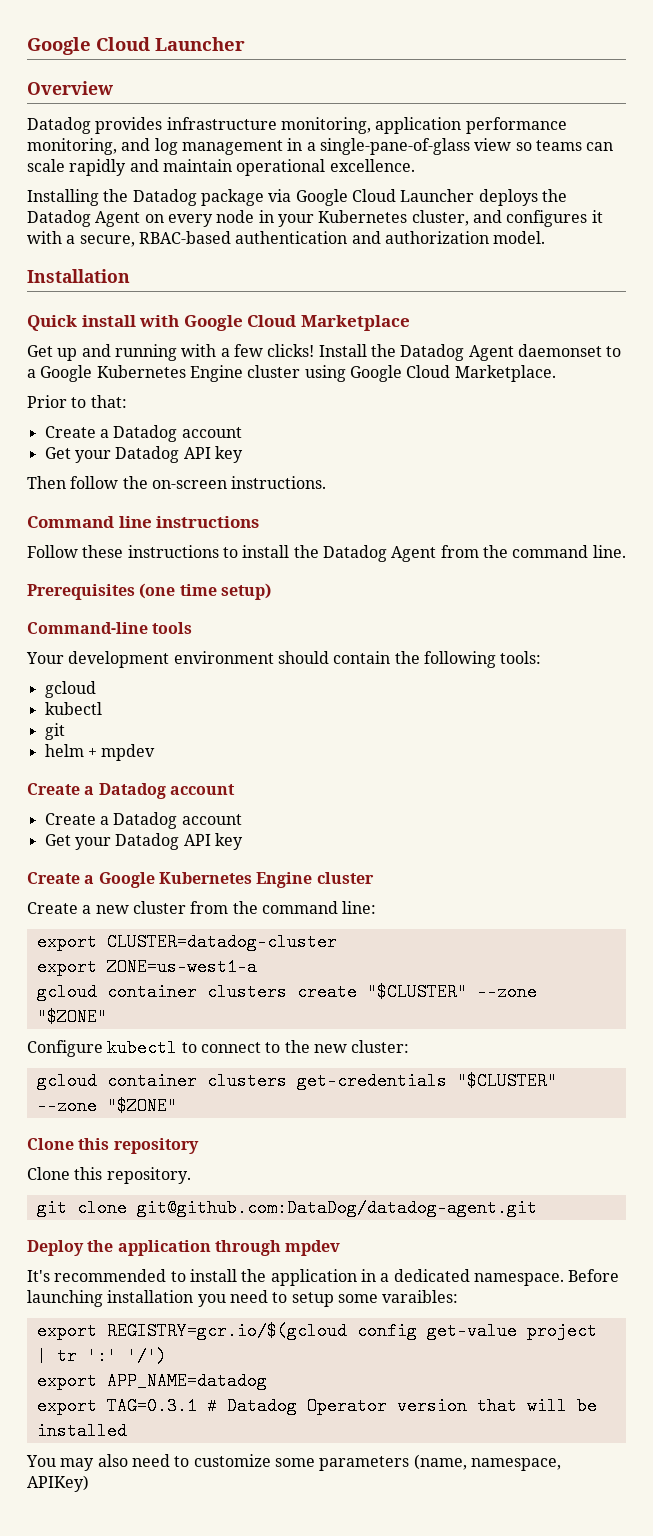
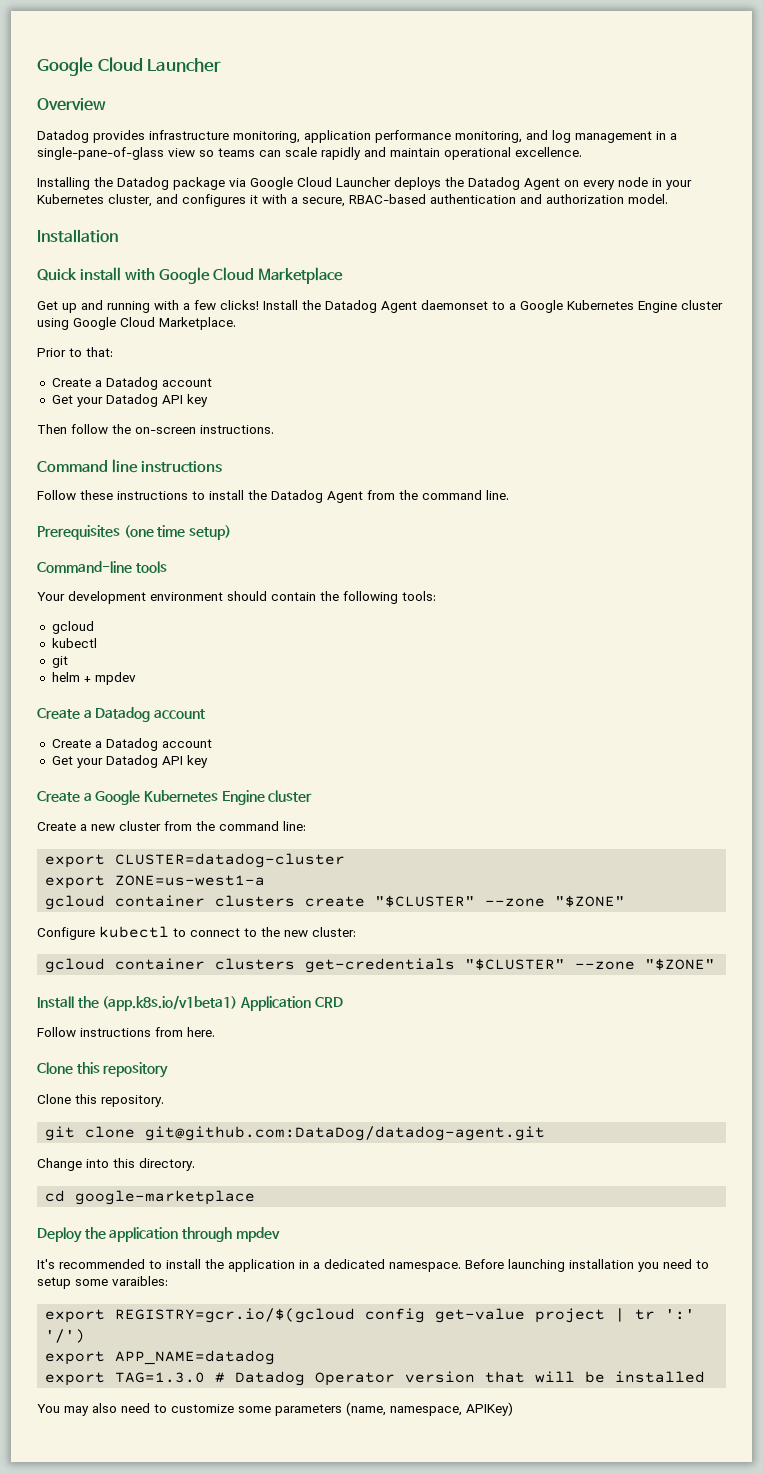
(177, 1106) none -> [37,995,343,1011] [37,1027,215,1037] // Install the (app.k8s.io/v1beta1) Application CRD // Follow instructions from here.
(537, 1208) none -> [37,1158,195,1171] [45,1190,256,1205] // Change into this directory. // cd google-marketplace
[106,1397,197,1415] TAG=0.3.1 -> [115,1372,206,1383] TAG=1.3.0

